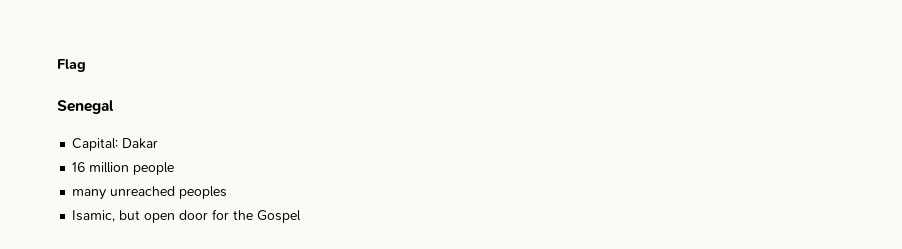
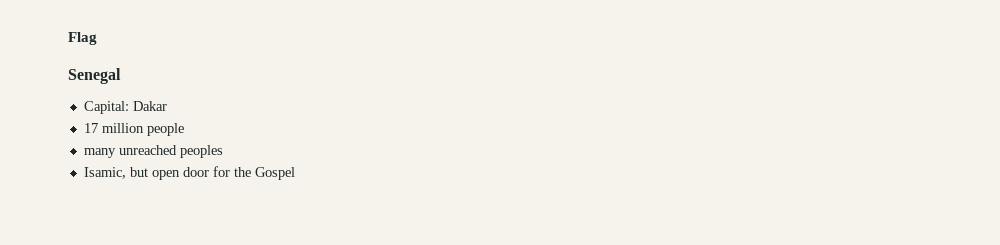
[72,162,86,172] 16 -> [83,123,98,133] 17

